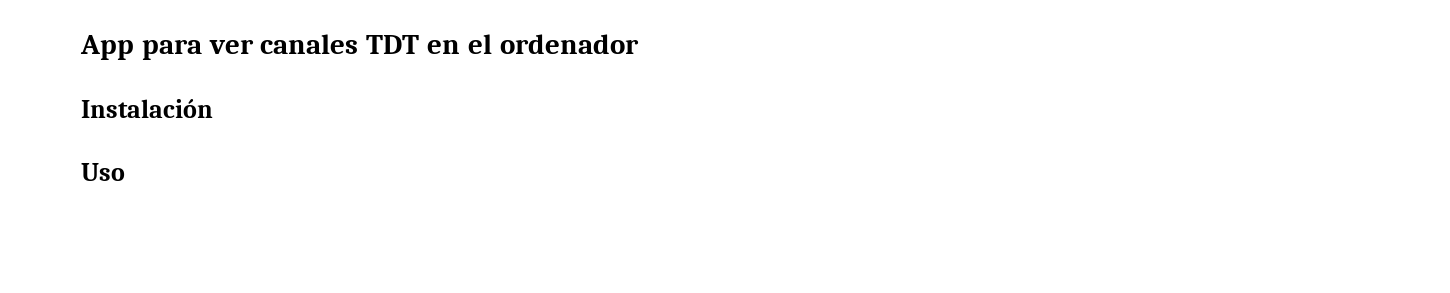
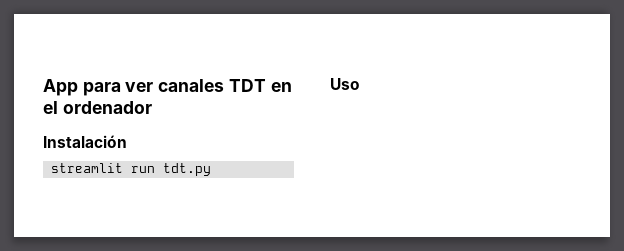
(213, 108) none -> [50,163,211,176] // streamlit run tdt.py

